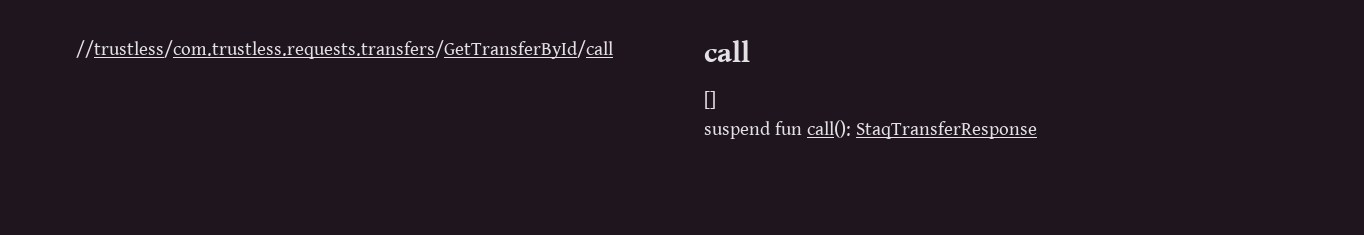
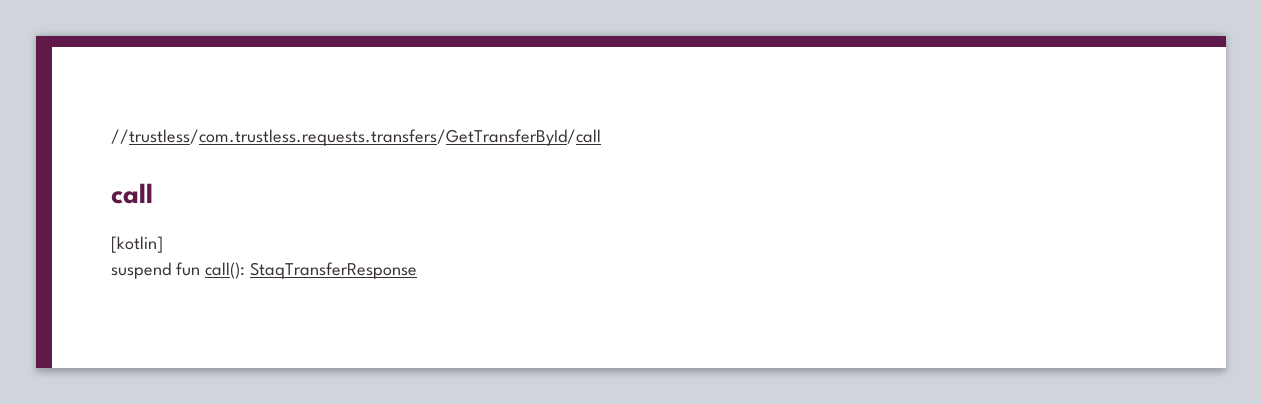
[704,91,716,109] [] -> [111,236,163,253] [kotlin]

